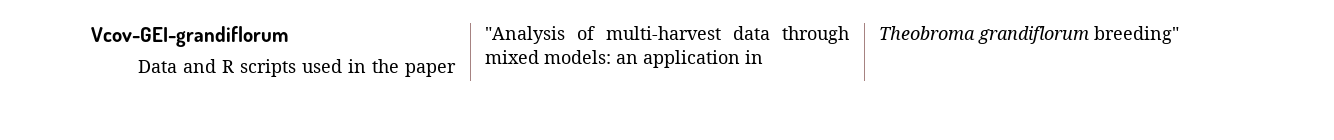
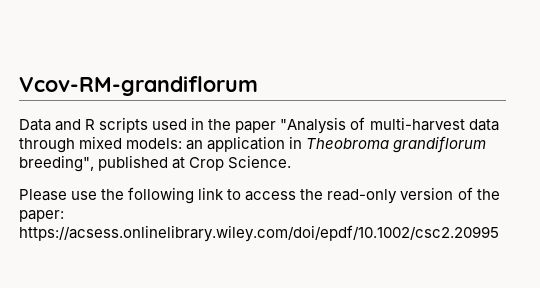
[91,26,288,47] Vcov-GEI-grandiflorum -> [19,76,258,96] Vcov-RM-grandiflorum
[1094,26,1179,44] breeding" -> [19,155,292,172] [19,187,500,204] [19,210,64,222] [19,225,499,242] breeding", published at Crop Science. // Please use the following link to access the read-only version of the paper: https://acsess.onlinelibrary.wiley.com/doi/epdf/10.1002/csc2.20995

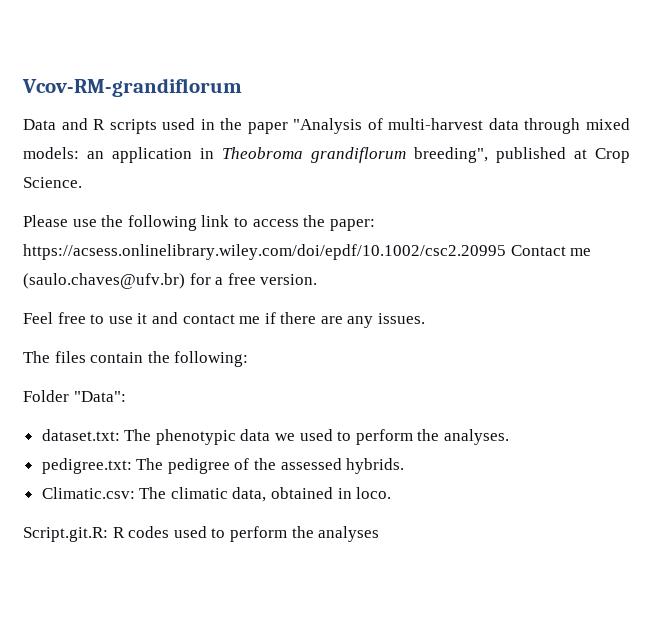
[327,187,500,204] [19,210,64,222] [19,225,499,242] read-only version of the paper: https://acsess.onlinelibrary.wiley.com/doi/epdf/10.1002/csc2.20995 -> [329,219,375,231] [23,244,592,260] [23,273,318,289] [23,312,426,328] [23,351,249,367] [23,390,126,402] [41,429,510,445] [41,458,405,474] [41,487,392,502] [23,526,380,542] paper: https://acsess.onlinelibrary.wiley.com/doi/epdf/10.1002/csc2.20995 Contact me (saulo.chaves@ufv.br) for a free version. // Feel free to use it and contact me if there are any issues. // The files contain the following: // Folder "Data": // dataset.txt: The phenotypic data we used to perform the analyses. // pedigree.txt: The pedigree of the assessed hybrids. // Climatic.csv: The climatic data, obtained in loco. // Script.git.R: R codes used to perform the analyses

